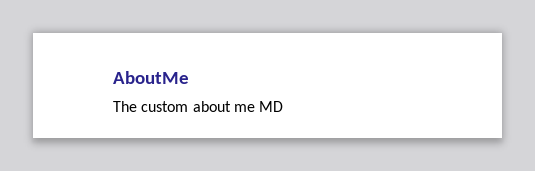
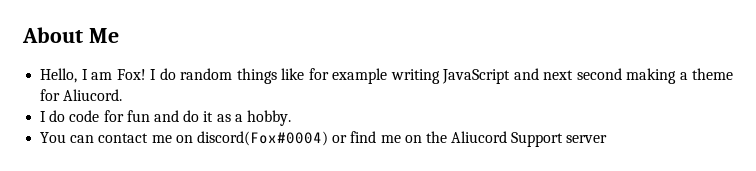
[113,71,189,84] [113,101,284,112] AboutMe // The custom about me MD -> [22,27,119,43] [40,68,734,84] [40,89,123,101] [40,110,291,126] [40,131,608,147] About Me // Hello, I am Fox! I do random things like for example writing JavaScript and next second making a theme for Aliucord. // I do code for fun and do it as a hobby. // You can contact me on discord(Fox#0004) or find me on the Aliucord Support server

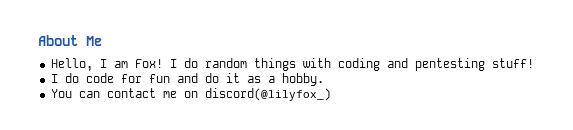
[281,68,734,84] [40,89,123,101] like for example writing JavaScript and next second making a theme for Aliucord. -> [302,58,534,71] with coding and pentesting stuff!
[196,131,608,147] discord(Fox#0004) or find me on the Aliucord Support server -> [204,88,331,101] discord(@lilyfox_)

